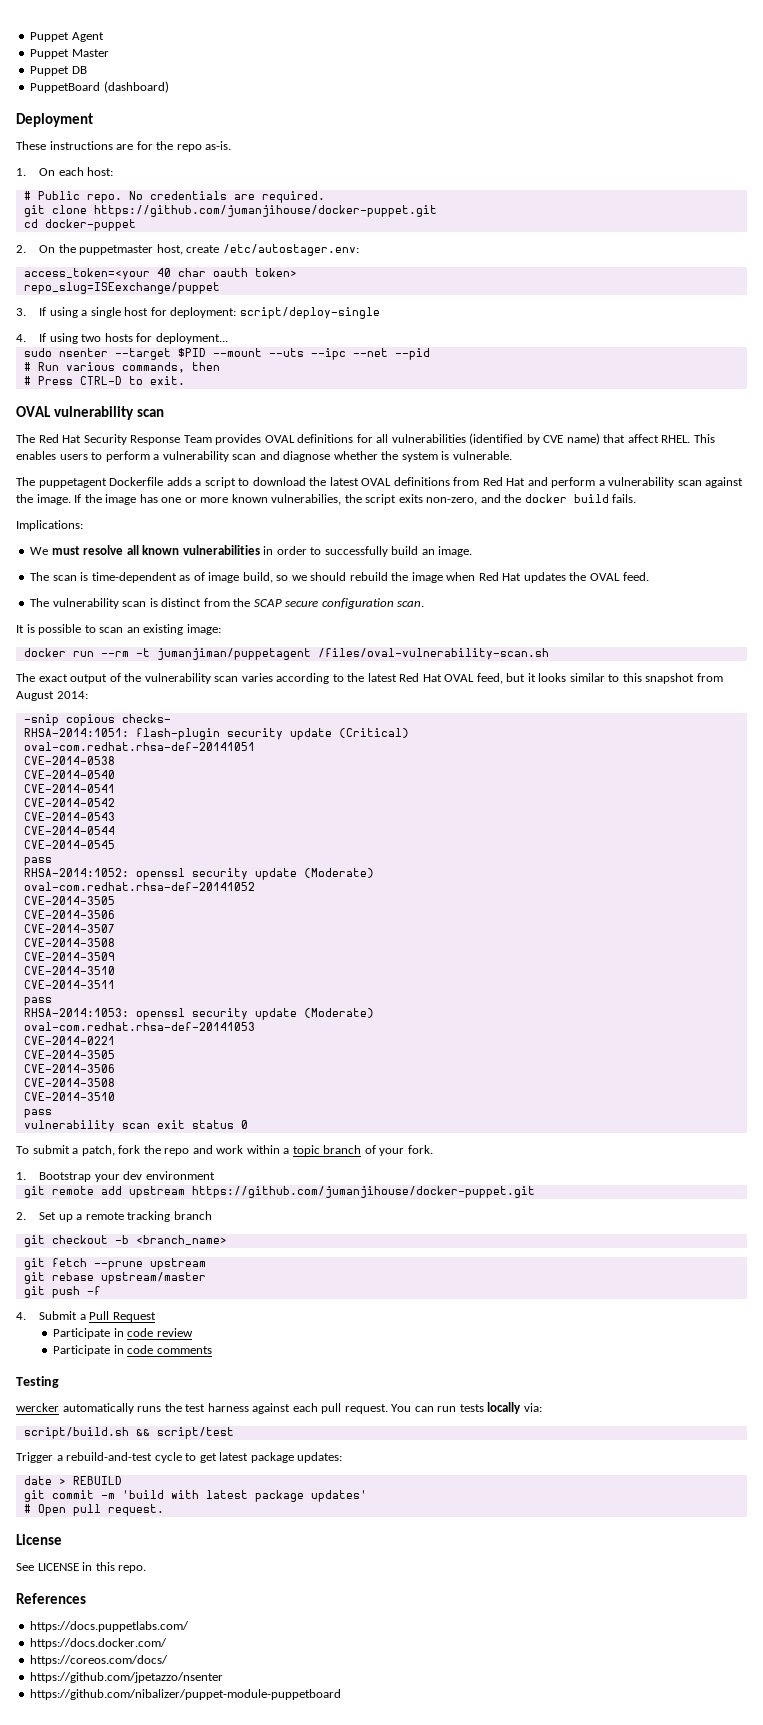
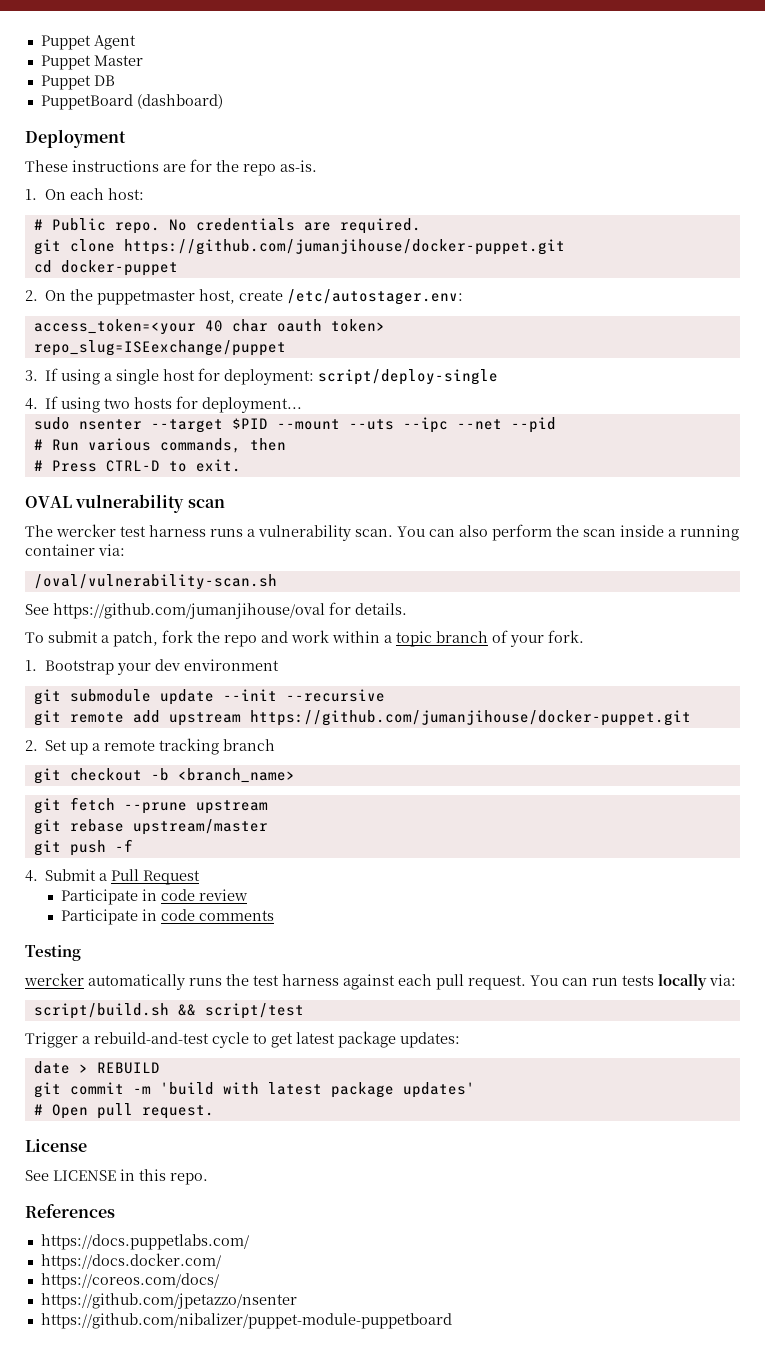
[38,433,715,445] [16,451,512,462] [16,477,744,488] [16,494,637,505] [16,520,83,531] [30,545,473,557] [30,572,649,583] [30,598,425,609] [16,624,221,635] [23,648,549,660] [16,673,723,684] [16,691,88,701] [23,714,171,726] [23,728,409,740] [23,742,255,751] [23,756,115,765] [23,770,115,779] [23,784,115,793] [23,798,115,807] [23,812,115,821] [23,826,115,835] [23,840,115,849] [23,857,52,866] [23,868,374,880] [23,882,255,891] [23,896,115,905] [23,910,115,919] [23,924,115,933] [23,938,115,947] [23,952,115,961] [23,966,115,975] [23,980,115,989] [23,997,52,1006] [23,1008,374,1020] [23,1022,255,1031] [23,1036,115,1045] [23,1050,115,1059] [23,1064,115,1073] [23,1078,115,1087] [23,1092,115,1101] [23,1109,52,1118] [23,1120,248,1132] Red Hat Security Response Team provides OVAL definitions for all vulnerabilities (identified by CVE name) that affect RHEL. This enables users to perform a vulnerability scan and diagnose whether the system is vulnerable. // The puppetagent Dockerfile adds a script to download the latest OVAL definitions from Red Hat and perform a vulnerability scan against the image. If the image has one or more known vulnerabilies, the script exits non-zero, and the docker build fails. // Implications: // We must resolve all known vulnerabilities in order to successfully build an image. // The scan is time-dependent as of image build, so we should rebuild the image when Red Hat updates the OVAL feed. // The vulnerability scan is distinct from the SCAP secure configuration scan. // It is possible to scan an existing image: // docker run --rm -t jumanjiman/puppetagent /files/oval-vulnerability-scan.sh // The exact output of the vulnerability scan varies according to the latest Red Hat OVAL feed, but it looks similar to this snapshot from August 2014: // -snip copious checks- // RHSA-2014:1051: flash-plugin security update (Critical) // oval-com.redhat.rhsa-def-20141051 // CVE-2014-0538 // CVE-2014-0540 // CVE-2014-0541 // CVE-2014-0542 // CVE-2014-0543 // CVE-2014-0544 // CVE-2014-0545 // pass // RHSA-2014:1052: openssl security update (Moderate) // oval-com.redhat.rhsa-def-20141052 // CVE-2014-3505 // CVE-2014-3506 // CVE-2014-3507 // CVE-2014-3508 // CVE-2014-3509 // CVE-2014-3510 // CVE-2014-3511 // pass // RHSA-2014:1053: openssl security update (Moderate) // oval-com.redhat.rhsa-def-20141053 // CVE-2014-0221 // CVE-2014-3505 // CVE-2014-3506 // CVE-2014-3508 // CVE-2014-3510 // pass // vulnerability scan exit status 0 -> [56,524,739,541] [25,544,125,556] [33,574,277,590] [25,602,407,619] wercker test harness runs a vulnerability scan. You can also perform the scan inside a running container via: // /oval/vulnerability-scan.sh // See https://github.com/jumanjihouse/oval for details.
(215, 1175) none -> [33,689,385,705] // git submodule update --init --recursive

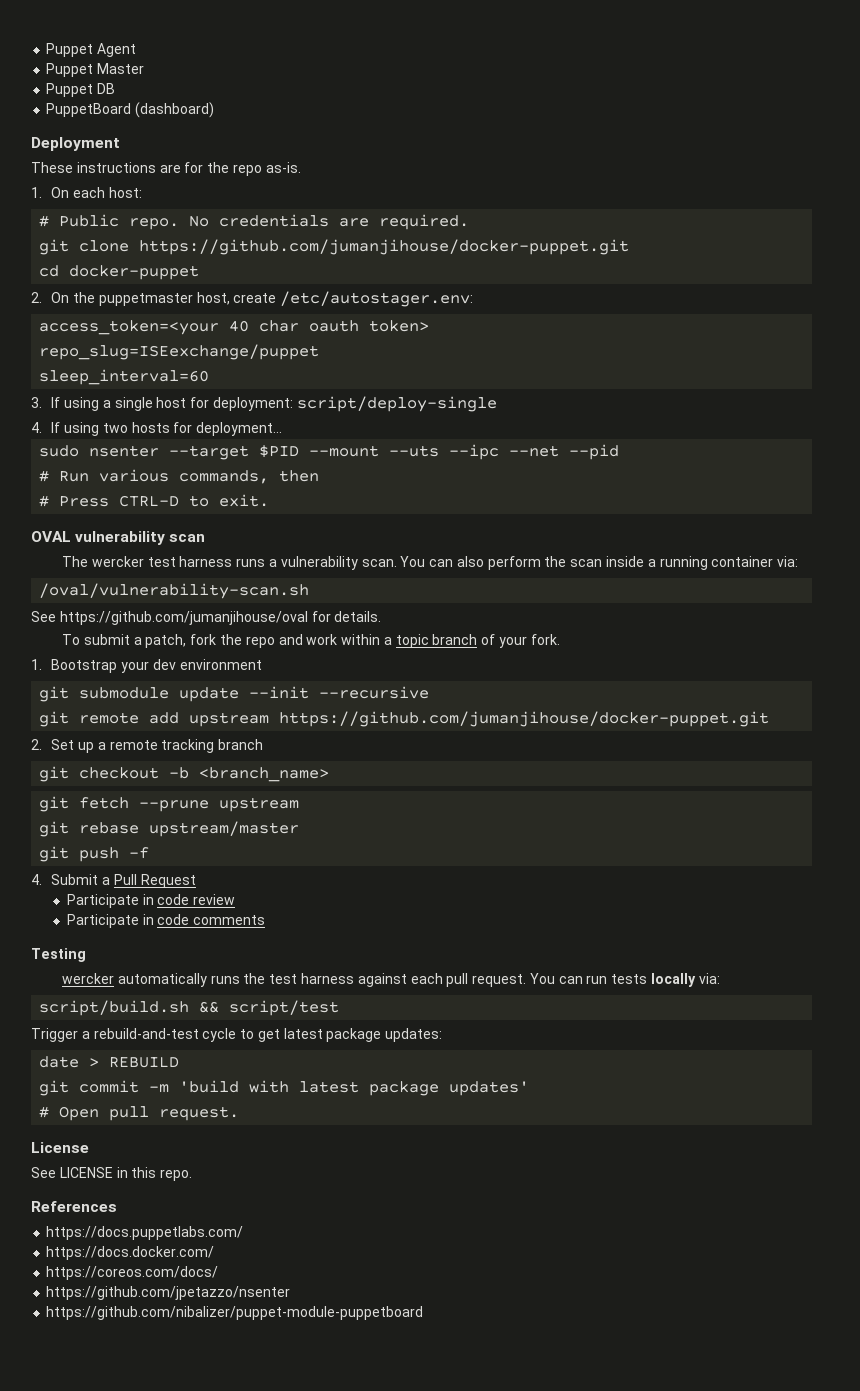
(286, 348) none -> [39,369,210,385] // sleep_interval=60

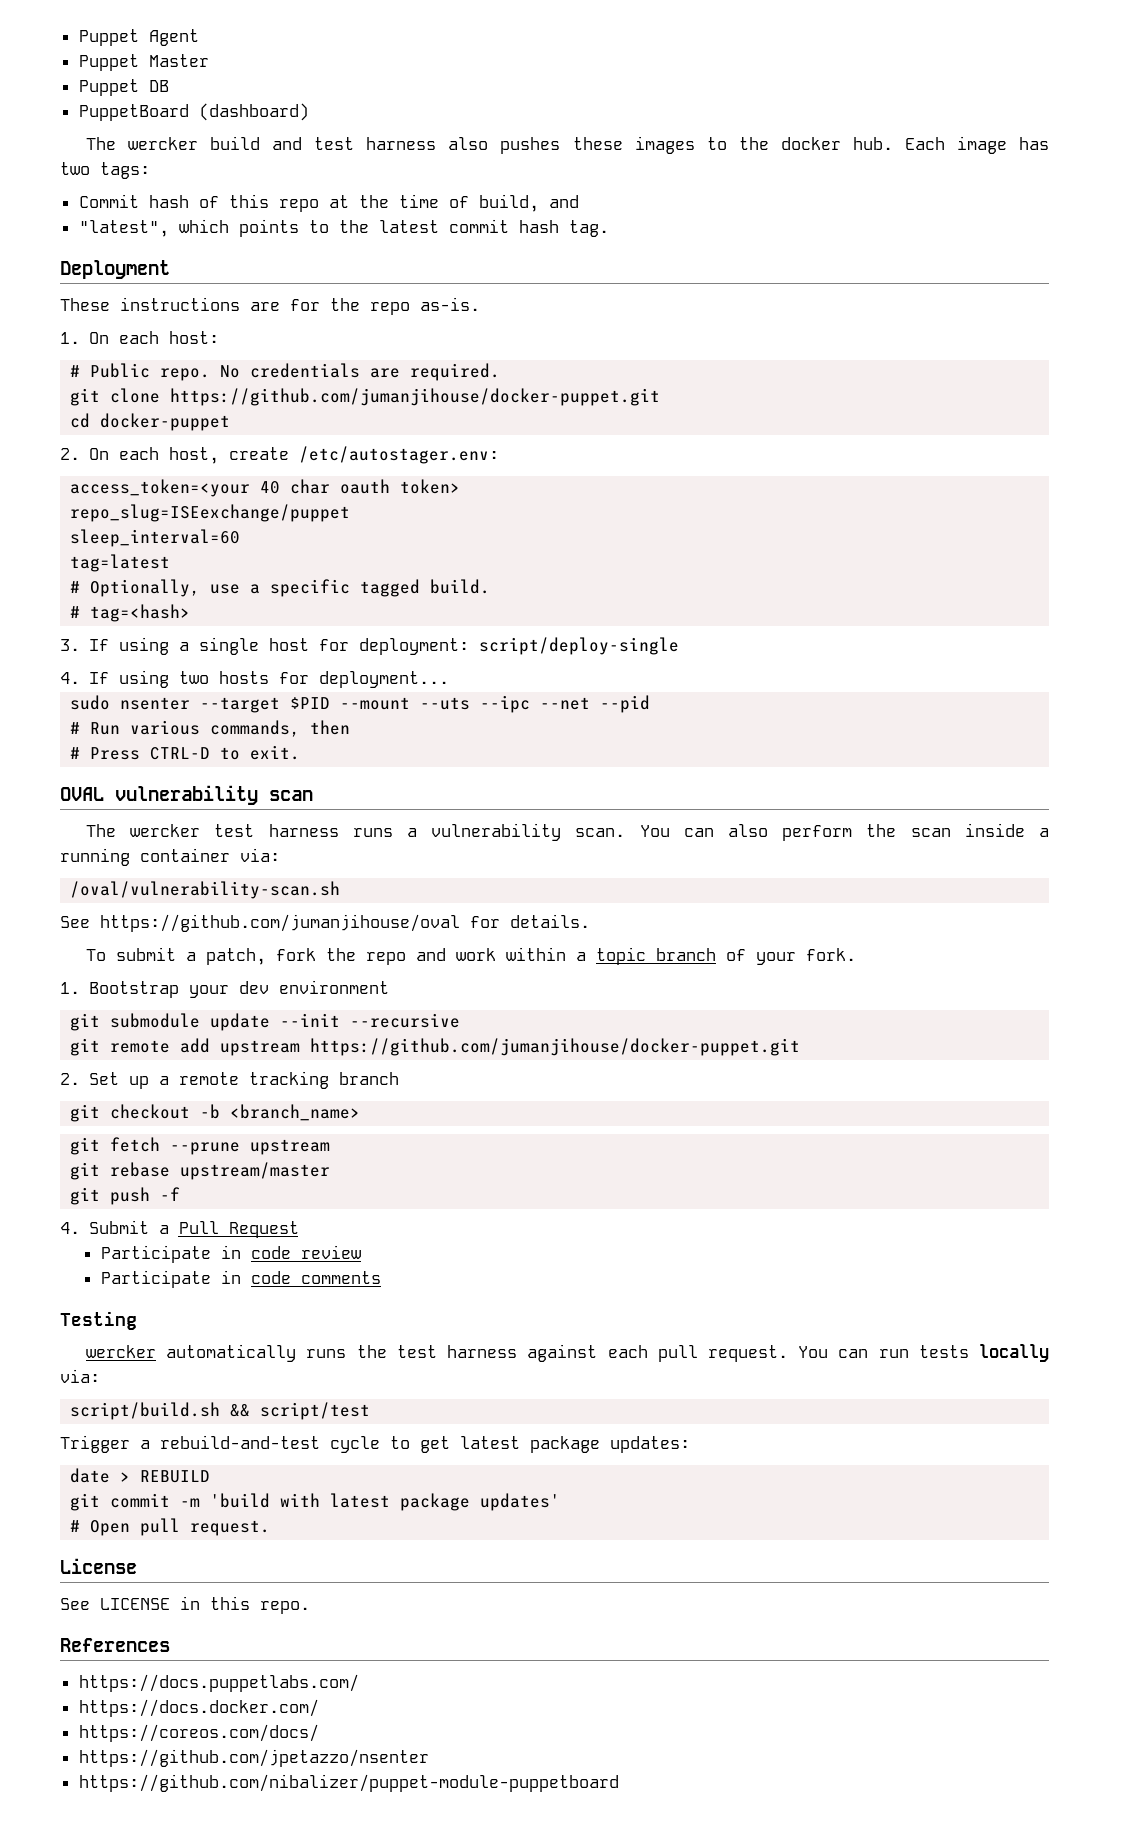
(215, 110) none -> [86,136,1050,154] [60,162,150,179] [78,194,579,212] [78,219,609,237] // The wercker build and test harness also pushes these images to the docker hub. Each image has two tags: // Commit hash of this repo at the time of build, and // "latest", which points to the latest commit hash tag.
[73,292,193,306] the puppetmaster -> [118,447,159,460] each
(210, 377) none -> [70,554,171,572] [70,579,491,597] [70,604,191,622] // tag=latest // # Optionally, use a specific tagged build. // # tag=<hash>

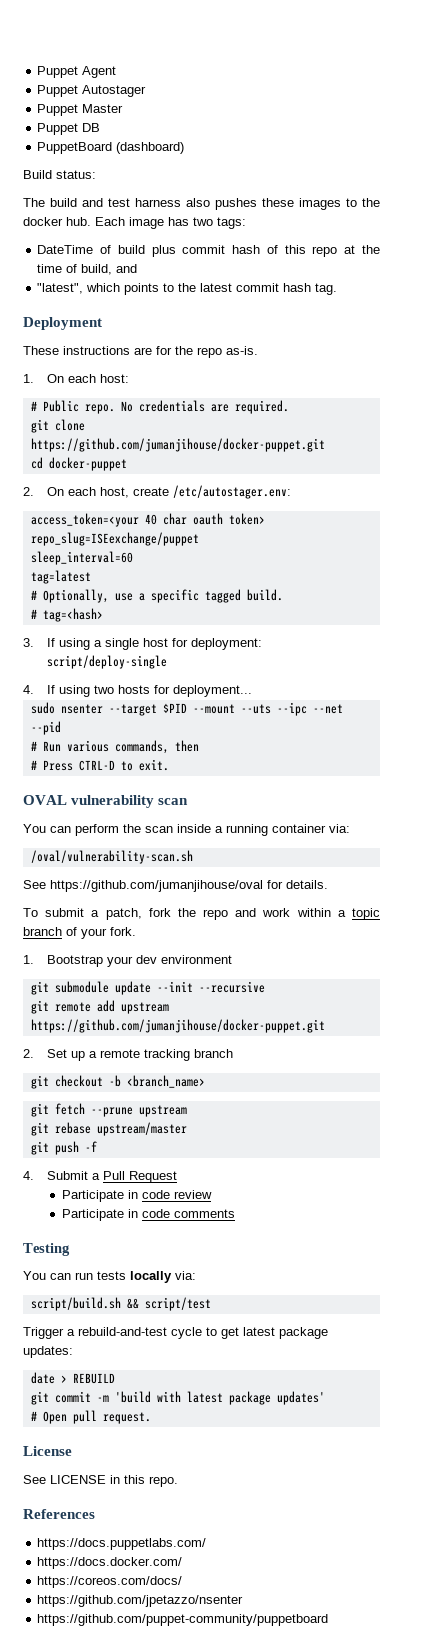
(199, 37) none -> [37,85,147,97] // Puppet Autostager
[86,137,199,150] // The wercker -> [23,170,96,179] [23,198,45,207] // Build status: // The
[78,194,139,208] Commit -> [37,245,226,257] DateTime of build plus commit
[86,823,769,841] The wercker test harness runs a vulnerability scan. You can also -> [23,824,71,833] You can
[86,1344,788,1362] wercker automatically runs the test harness against each pull request. -> (70, 1249) none
[78,1774,619,1792] https://github.com/nibalizer/puppet-module-puppetboard -> [37,1614,329,1626] https://github.com/puppet-community/puppetboard

